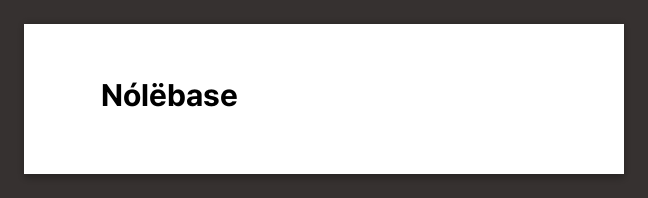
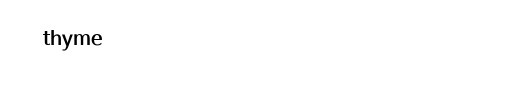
[101,82,238,107] Nólëbase -> [43,30,102,51] thyme

